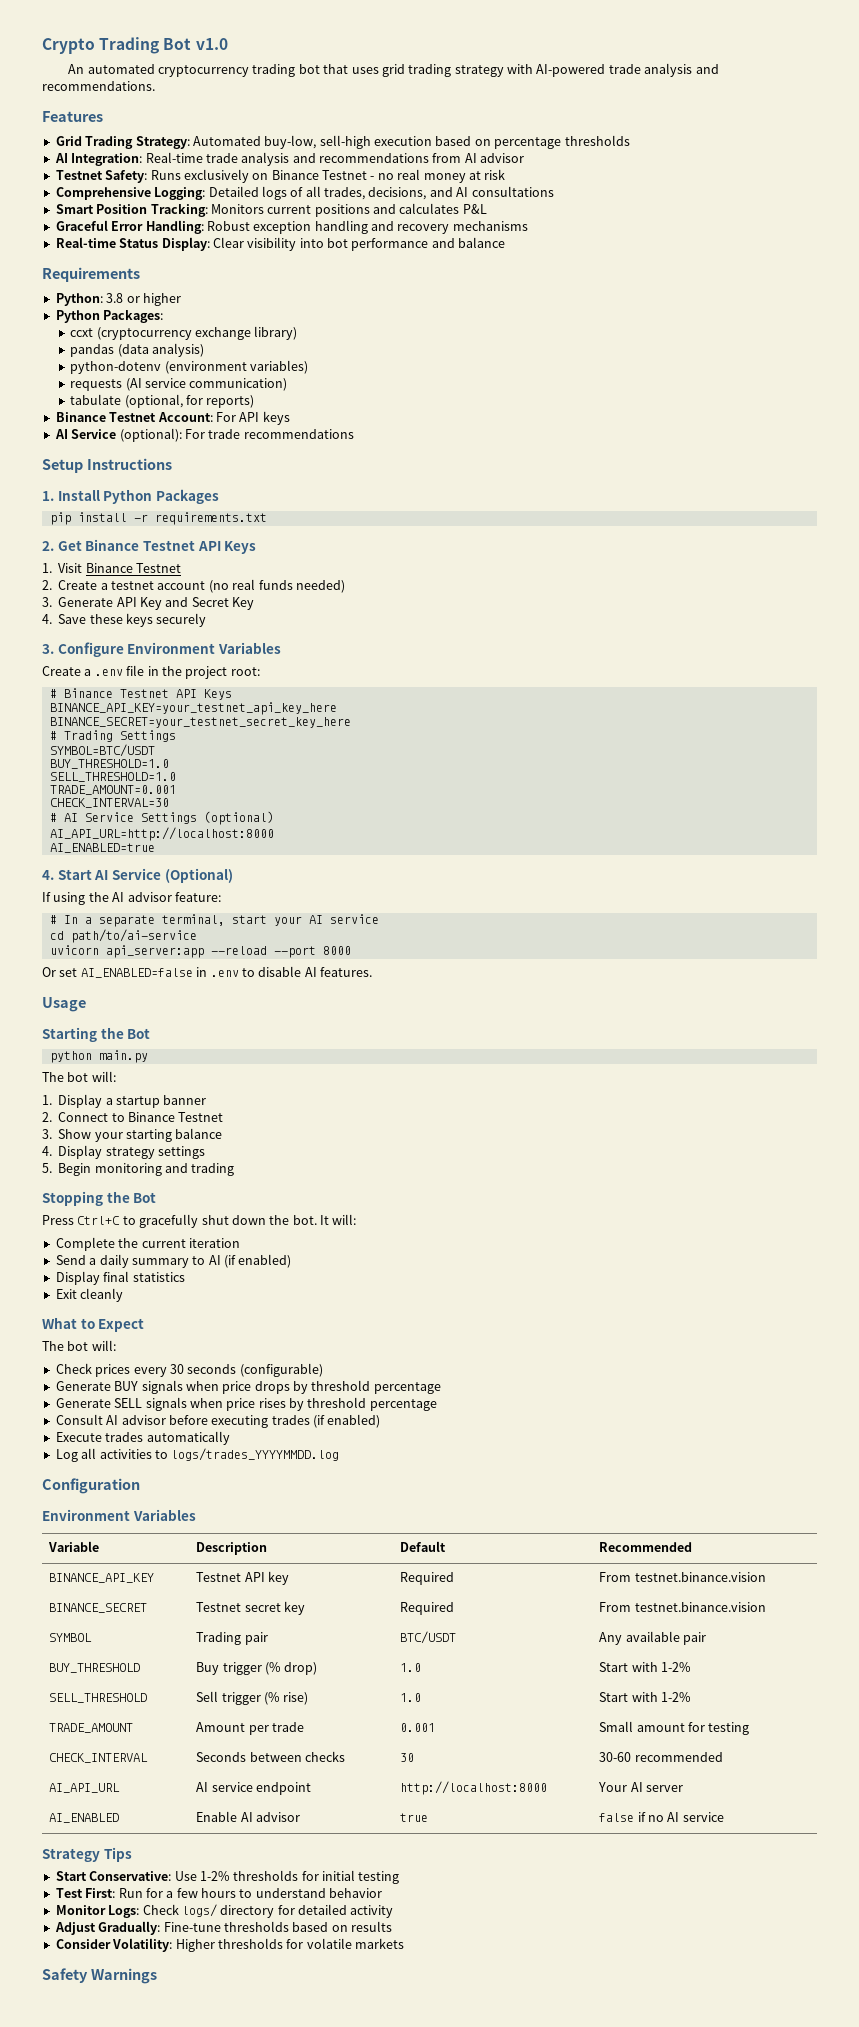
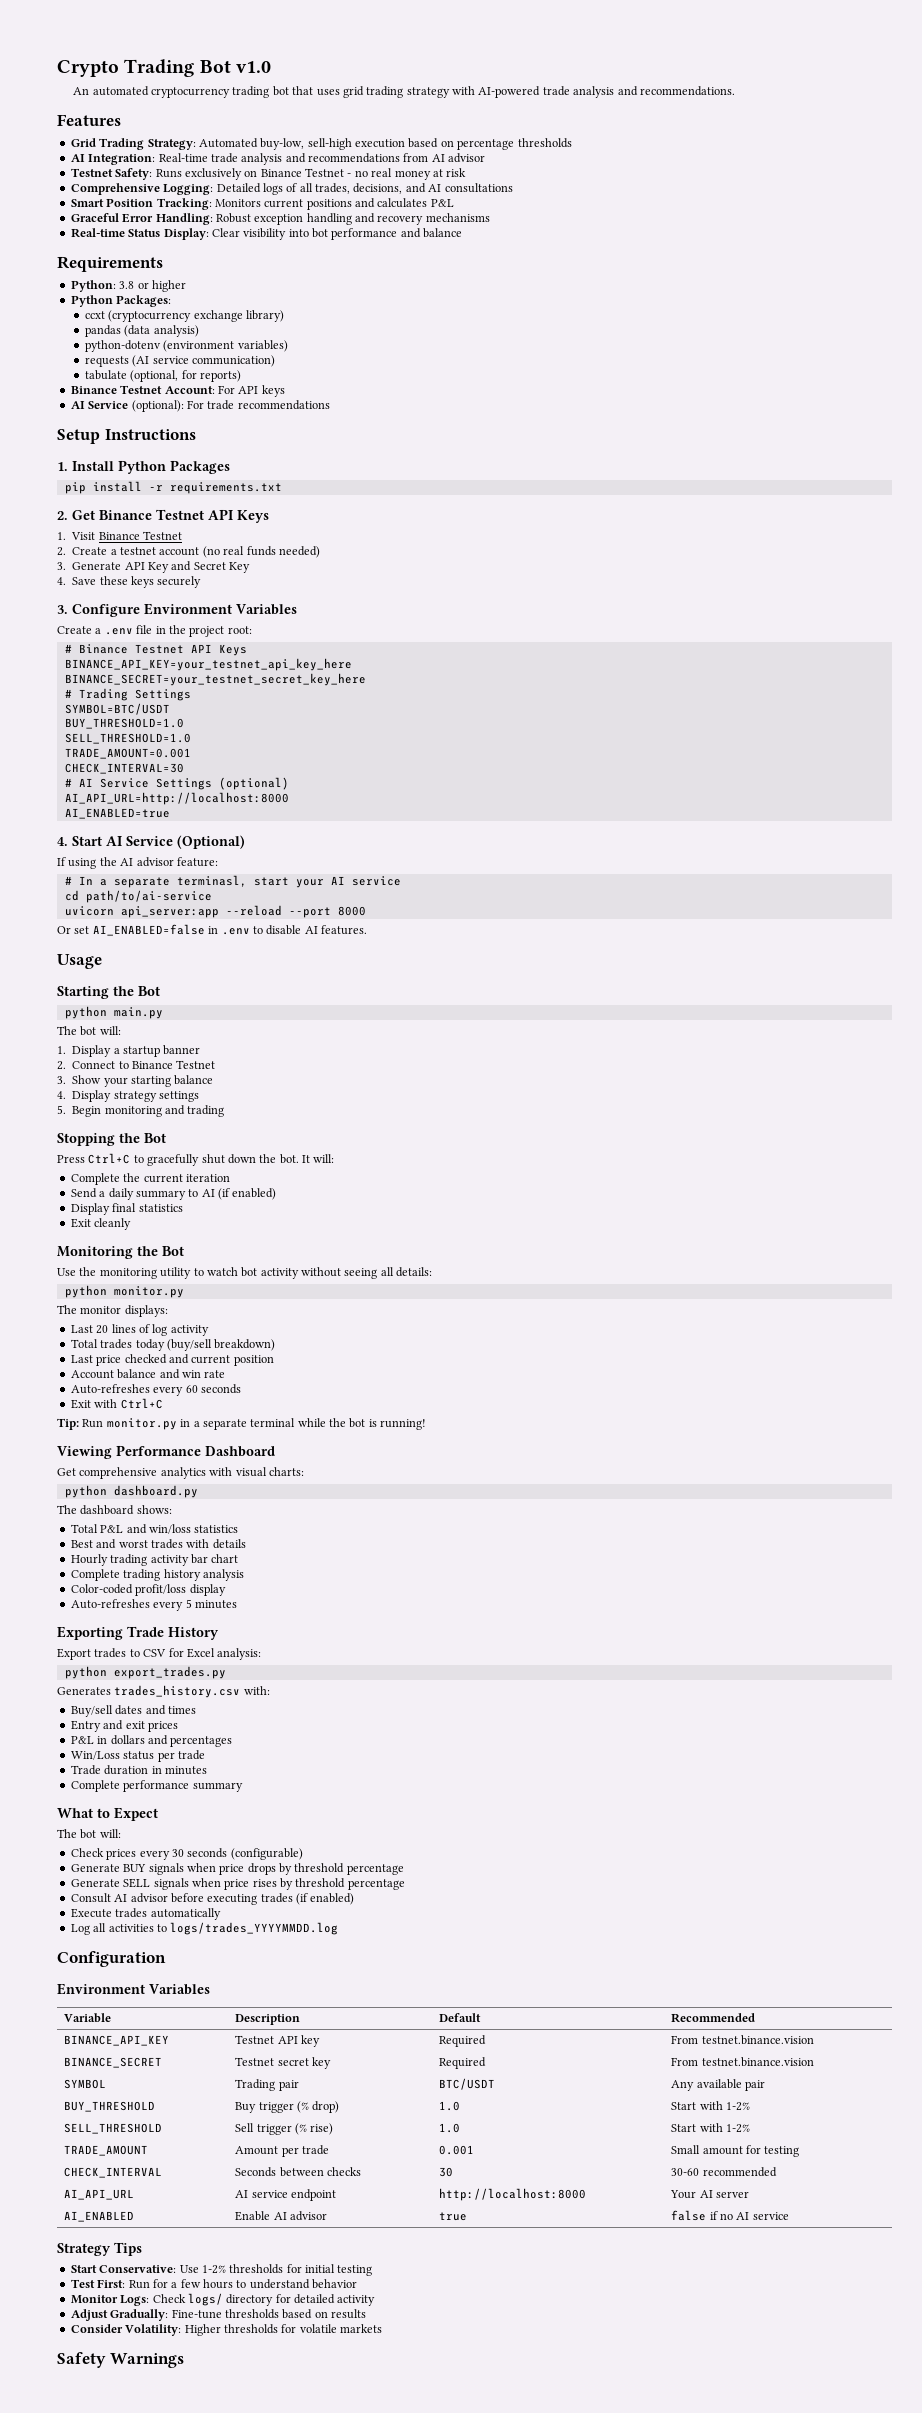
[161,914,225,926] terminal, -> [176,875,247,887] terminasl,
(124, 1295) none -> [57,1246,184,1259] [57,1267,433,1279] [64,1285,184,1298] [57,1305,168,1317] [70,1324,209,1336] [70,1339,276,1351] [70,1354,274,1366] [70,1369,226,1379] [70,1384,241,1396] [70,1398,163,1409] [57,1418,427,1430] [57,1445,275,1459] [57,1467,304,1479] [64,1485,198,1498] [57,1505,172,1515] [70,1524,239,1534] [70,1539,246,1549] [70,1554,239,1566] [70,1569,244,1581] [70,1584,226,1596] [70,1599,237,1611] [57,1626,219,1640] [57,1648,262,1660] [64,1666,226,1679] [57,1685,270,1698] [70,1705,196,1717] [70,1720,178,1732] [70,1735,233,1747] [70,1750,205,1762] [70,1765,207,1775] [70,1780,243,1792] // Monitoring the Bot // Use the monitoring utility to watch bot activity without seeing all details: // python monitor.py // The monitor displays: // Last 20 lines of log activity // Total trades today (buy/sell breakdown) // Last price checked and current position // Account balance and win rate // Auto-refreshes every 60 seconds // Exit with Ctrl+C // Tip: Run monitor.py in a separate terminal while the bot is running! // Viewing Performance Dashboard // Get comprehensive analytics with visual charts: // python dashboard.py // The dashboard shows: // Total P&L and win/loss statistics // Best and worst trades with details // Hourly trading activity bar chart // Complete trading history analysis // Color-coded profit/loss display // Auto-refreshes every 5 minutes // Exporting Trade History // Export trades to CSV for Excel analysis: // python export_trades.py // Generates trades_history.csv with: // Buy/sell dates and times // Entry and exit prices // P&L in dollars and percentages // Win/Loss status per trade // Trade duration in minutes // Complete performance summary

